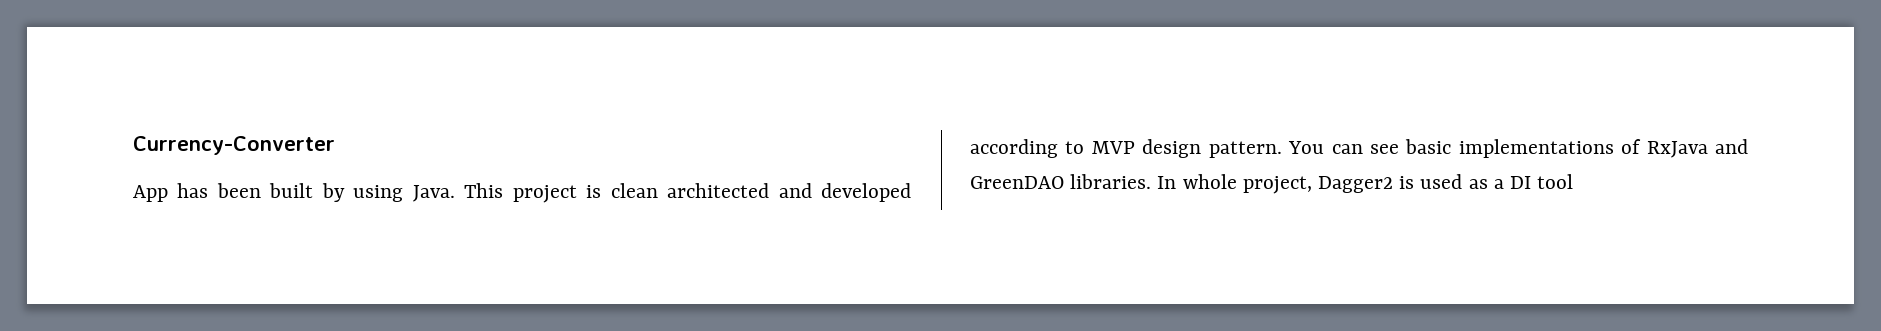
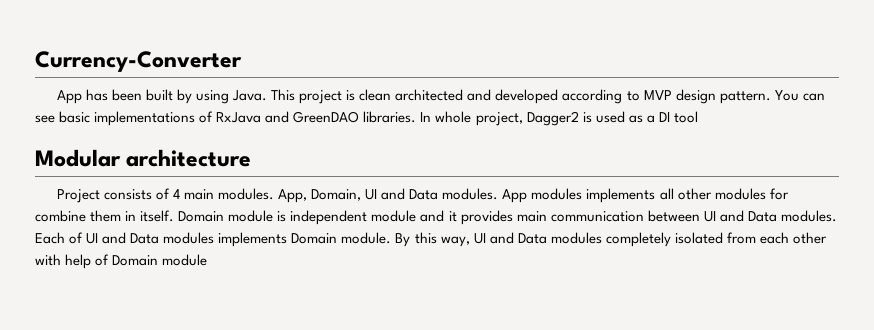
(1574, 181) none -> [35,149,252,167] [56,188,789,203] [35,210,837,225] [35,232,827,247] [35,254,208,269] // Modular architecture // Project consists of 4 main modules. App, Domain, UI and Data modules. App modules implements all other modules for combine them in itself. Domain module is independent module and it provides main communication between UI and Data modules. Each of UI and Data modules implements Domain module. By this way, UI and Data modules completely isolated from each other with help of Domain module

